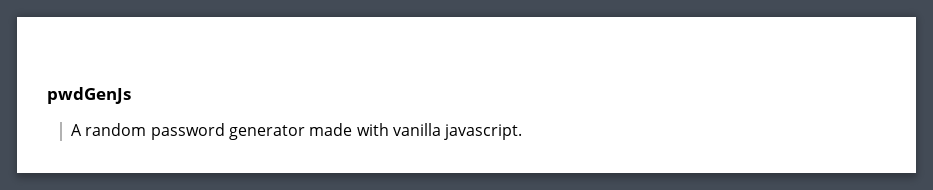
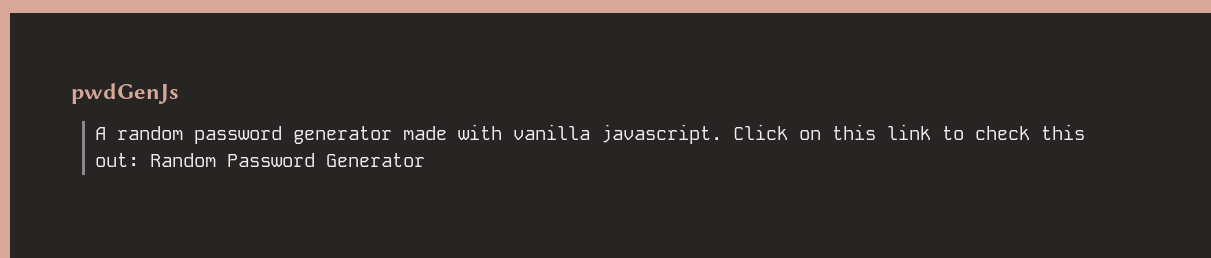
(523, 132) none -> [733,124,1086,140] [95,153,426,167] Click on this link to check this out: Random Password Generator

